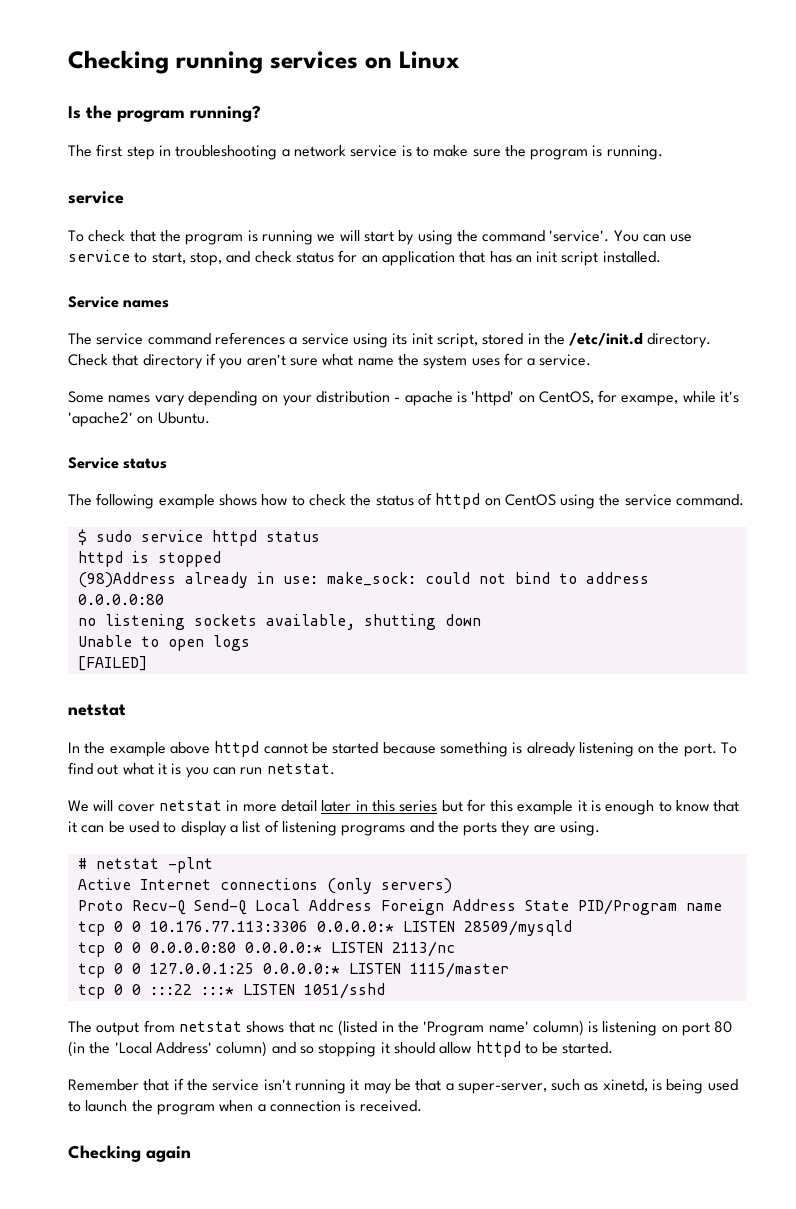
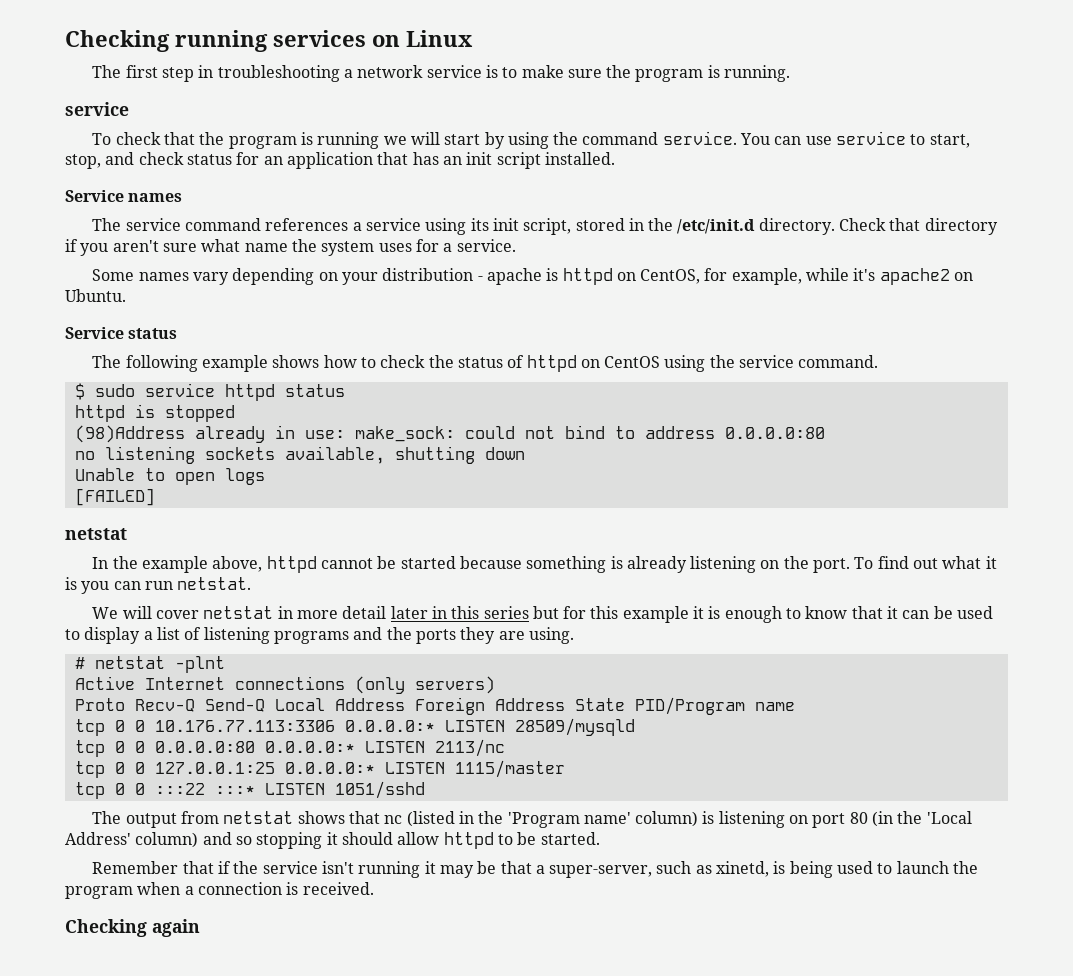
[68,105,261,122] // Is the program running? -> (473, 38) none
[549,230,610,242] 'service'. -> [662,131,737,145] service.
[471,391,515,406] 'httpd' -> [562,268,613,285] httpd
[621,395,679,406] exampe, -> [731,268,802,285] example,
[68,412,133,427] 'apache2' -> [879,268,950,285] apache2
[169,742,210,754] above -> [212,556,263,572] above,

